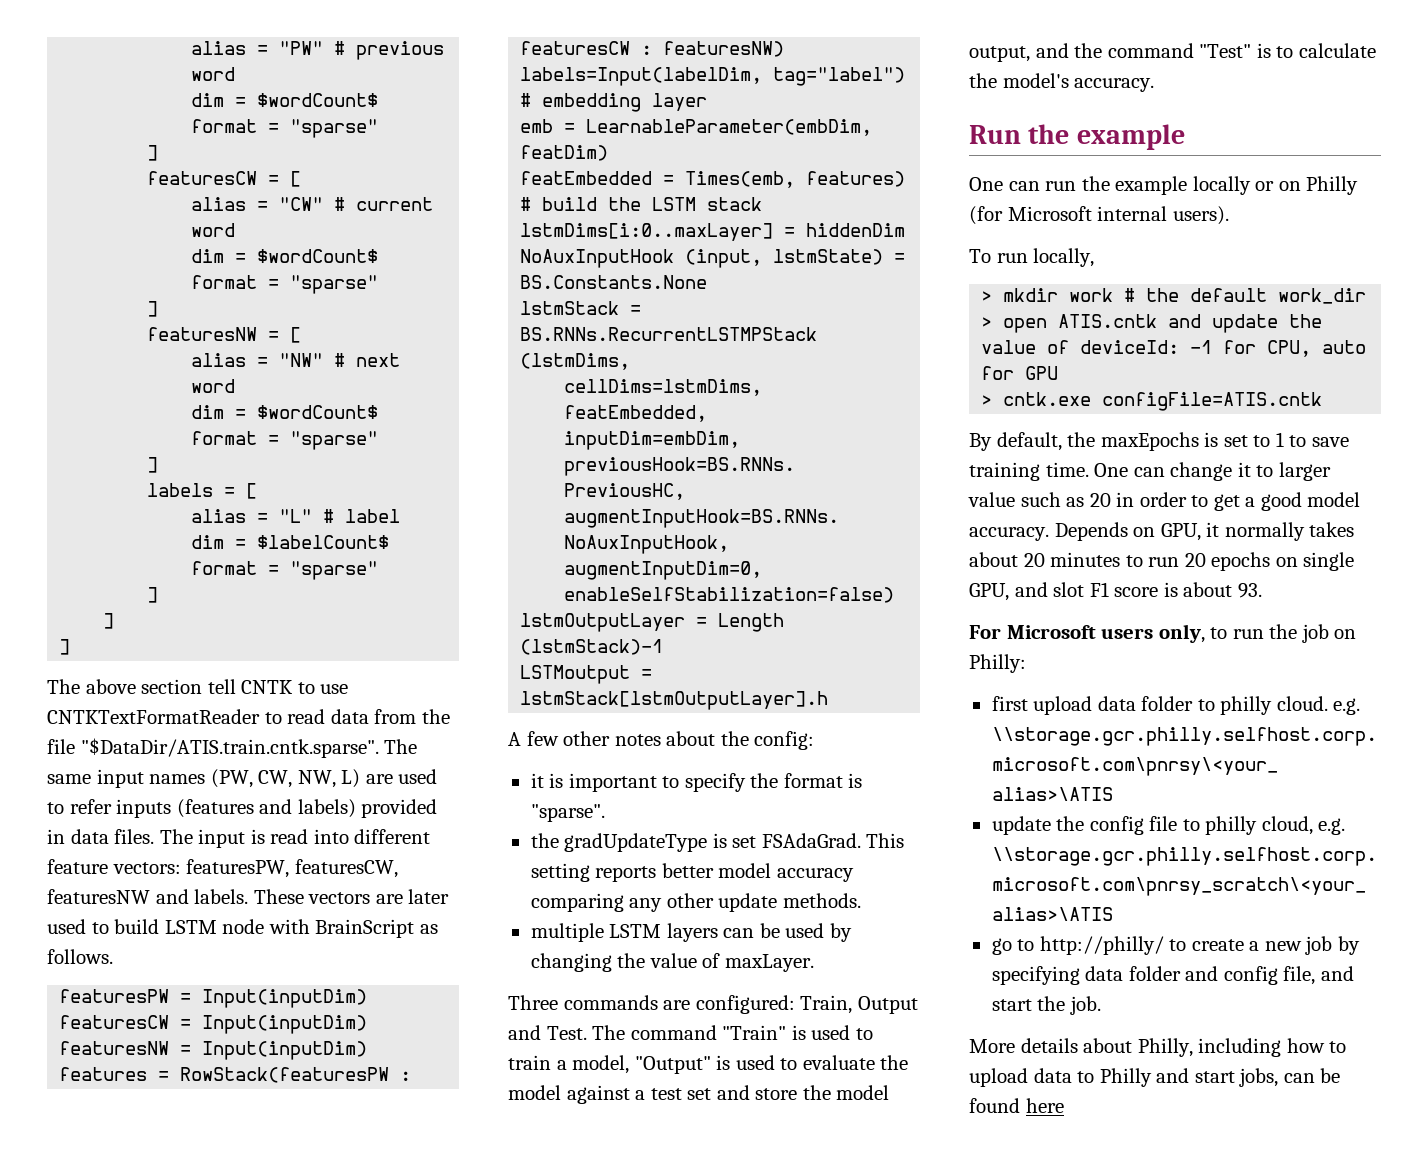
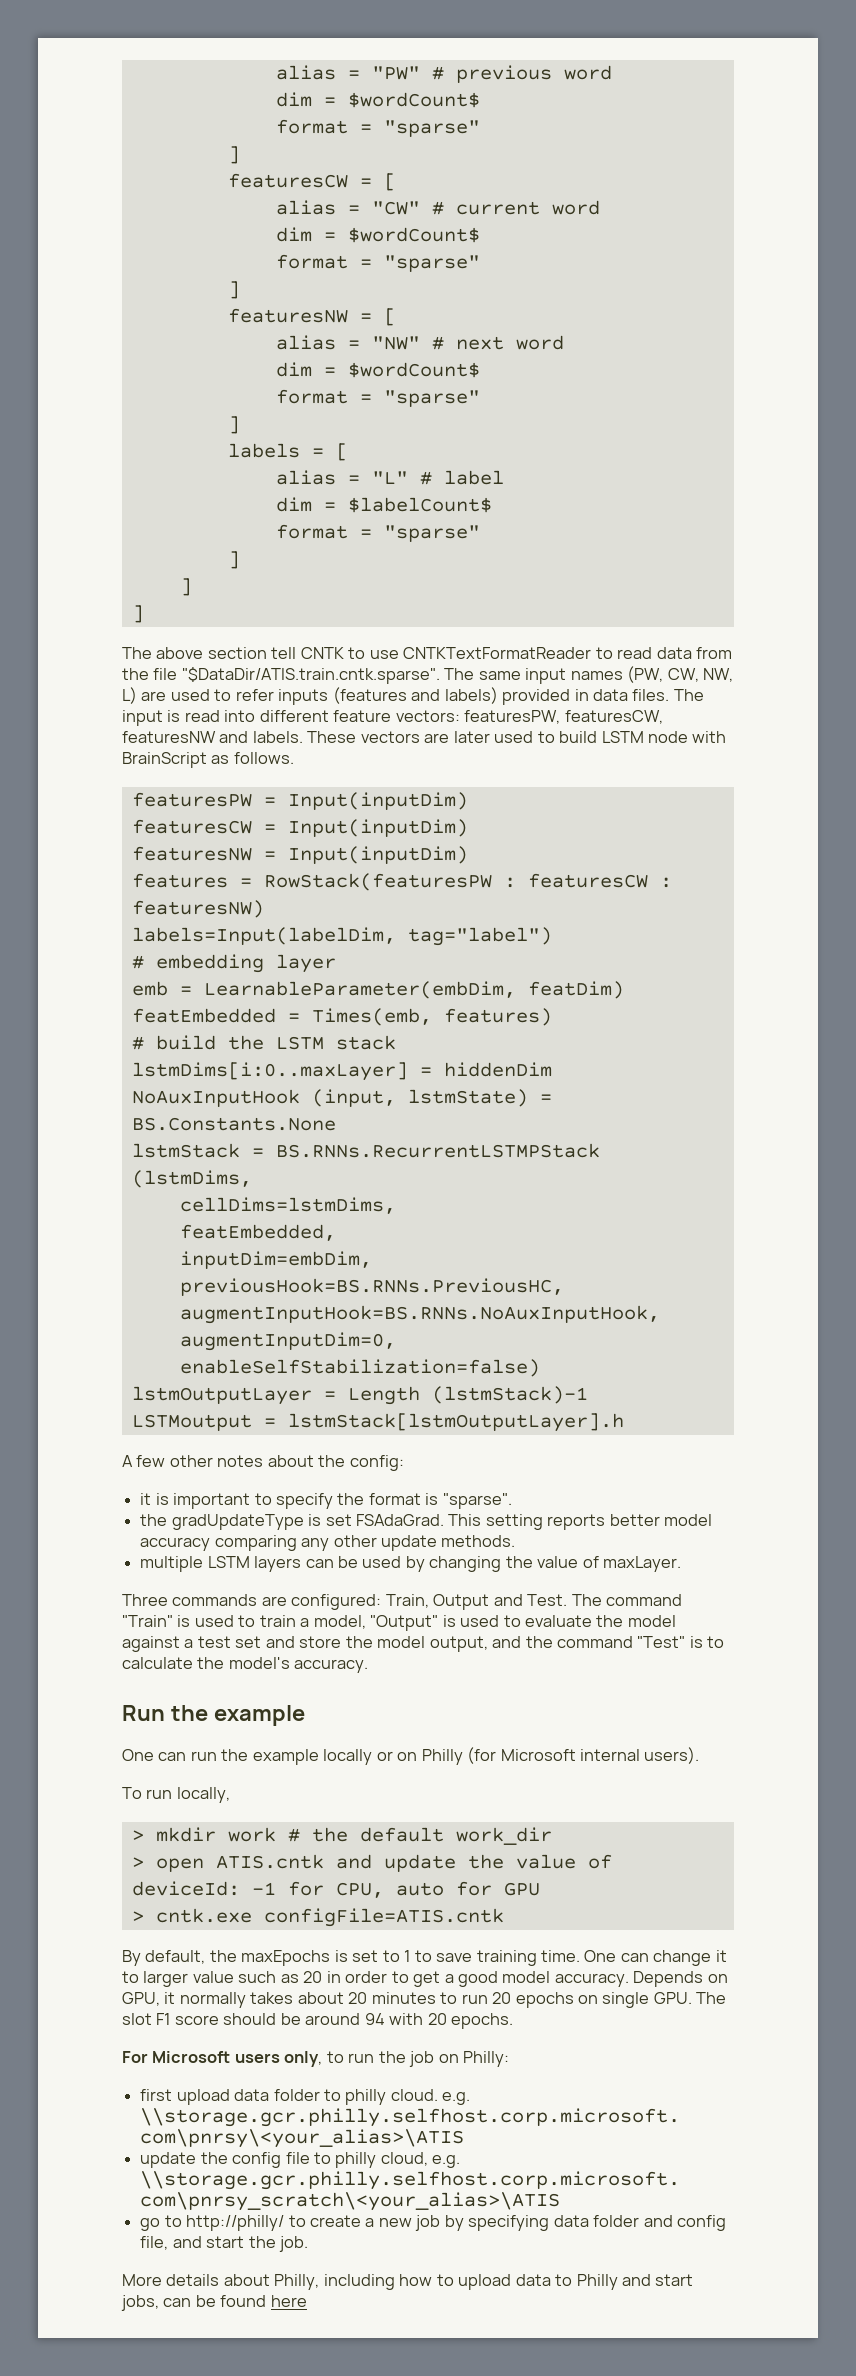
[969,582,1048,601] GPU, and -> [653,1992,727,2004] GPU. The
[1163,582,1262,598] is about 93. -> [223,2013,514,2029] should be around 94 with 20 epochs.

